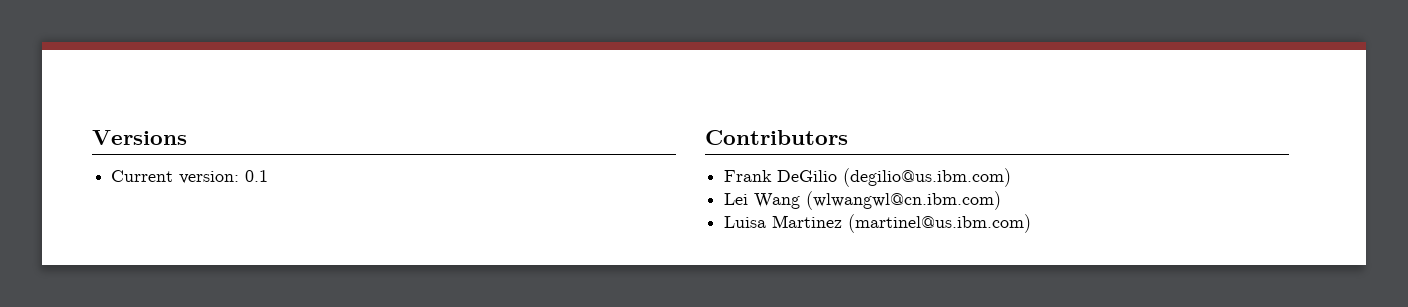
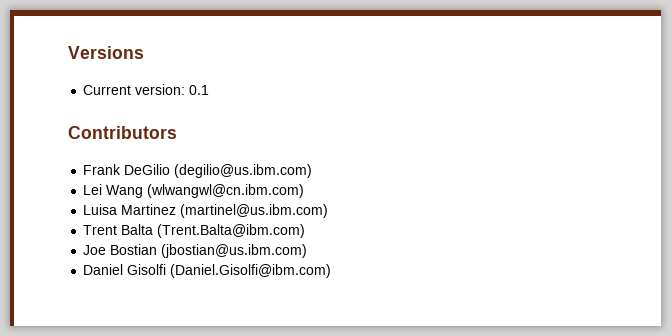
(1032, 223) none -> [83,224,306,238] [83,244,308,258] [83,264,332,278] // Trent Balta (Trent.Balta@ibm.com) // Joe Bostian (jbostian@us.ibm.com) // Daniel Gisolfi (Daniel.Gisolfi@ibm.com)

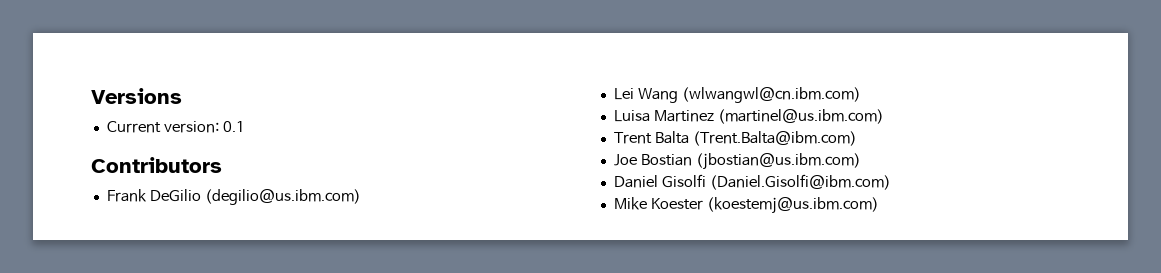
(332, 271) none -> [613,197,879,214] // Mike Koester (koestemj@us.ibm.com)

